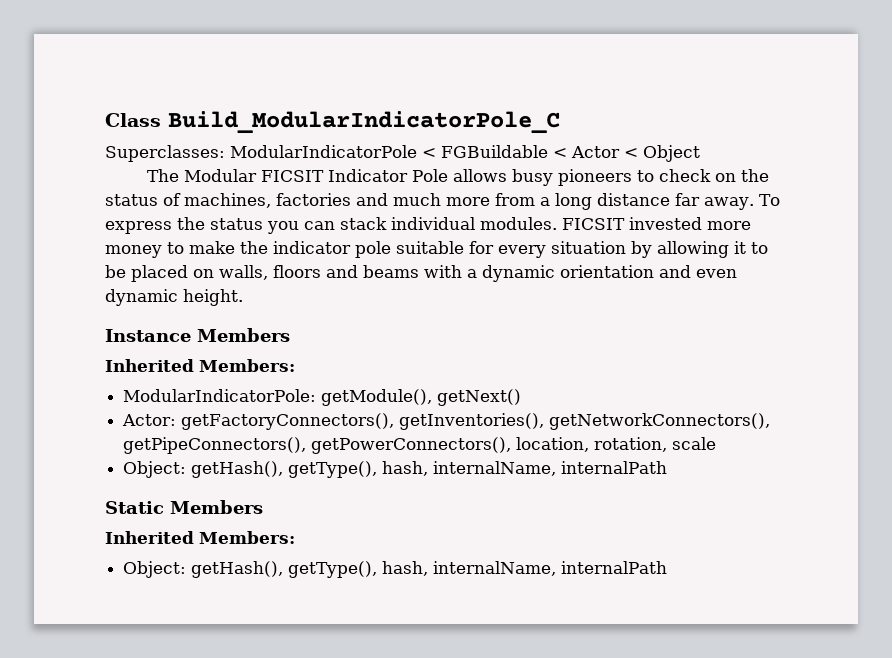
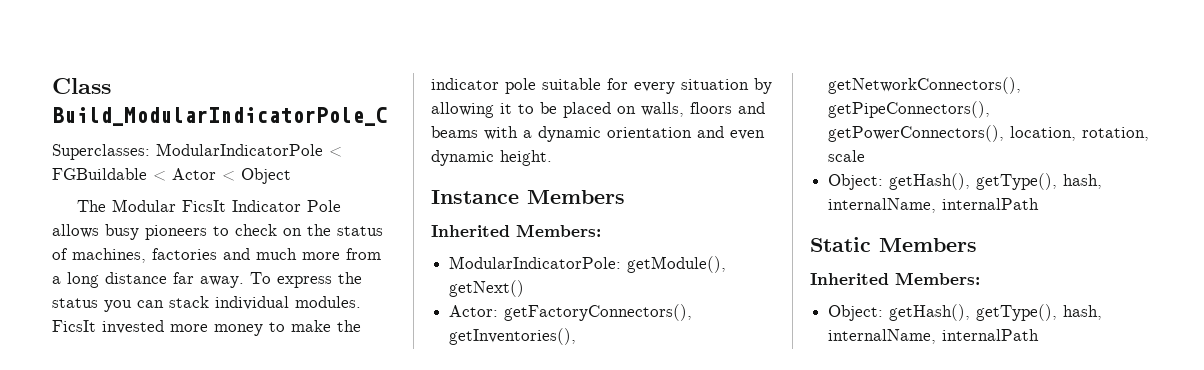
[260,170,324,182] FICSIT -> [182,200,227,212] FicsIt
[562,218,625,230] FICSIT -> [52,320,96,332] FicsIt

